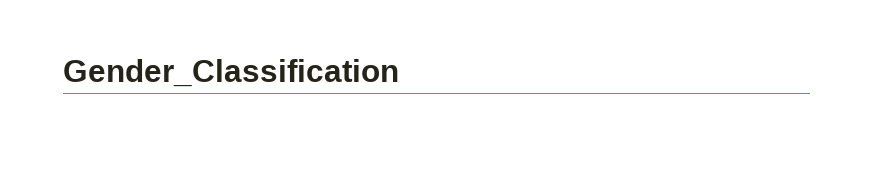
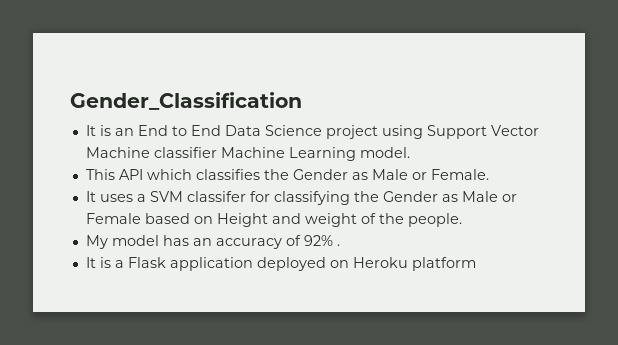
(399, 73) none -> [85,125,539,139] [85,147,410,161] [85,169,489,180] [85,191,517,205] [85,213,462,227] [85,235,340,249] [85,257,476,271] // It is an End to End Data Science project using Support Vector Machine classifier Machine Learning model. // This API which classifies the Gender as Male or Female. // It uses a SVM classifer for classifying the Gender as Male or Female based on Height and weight of the people. // My model has an accuracy of 92% . // It is a Flask application deployed on Heroku platform

